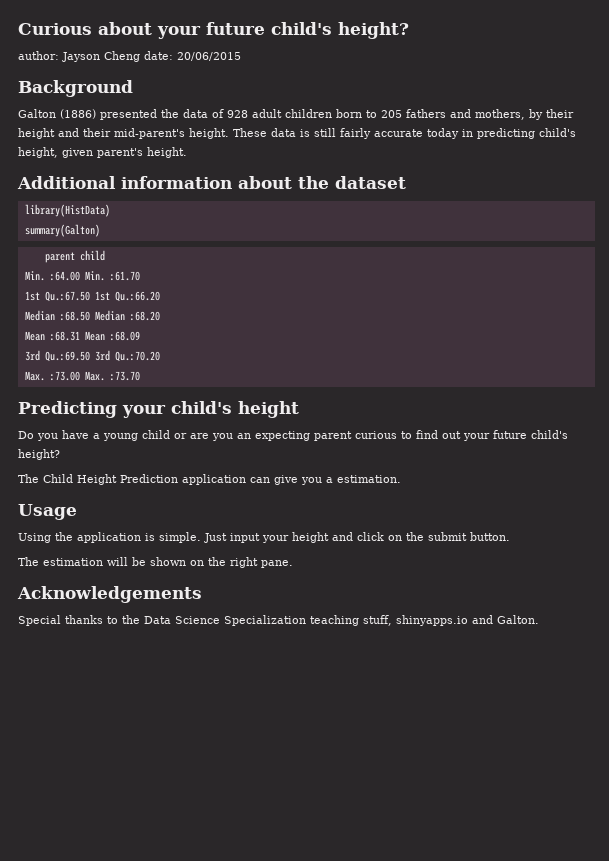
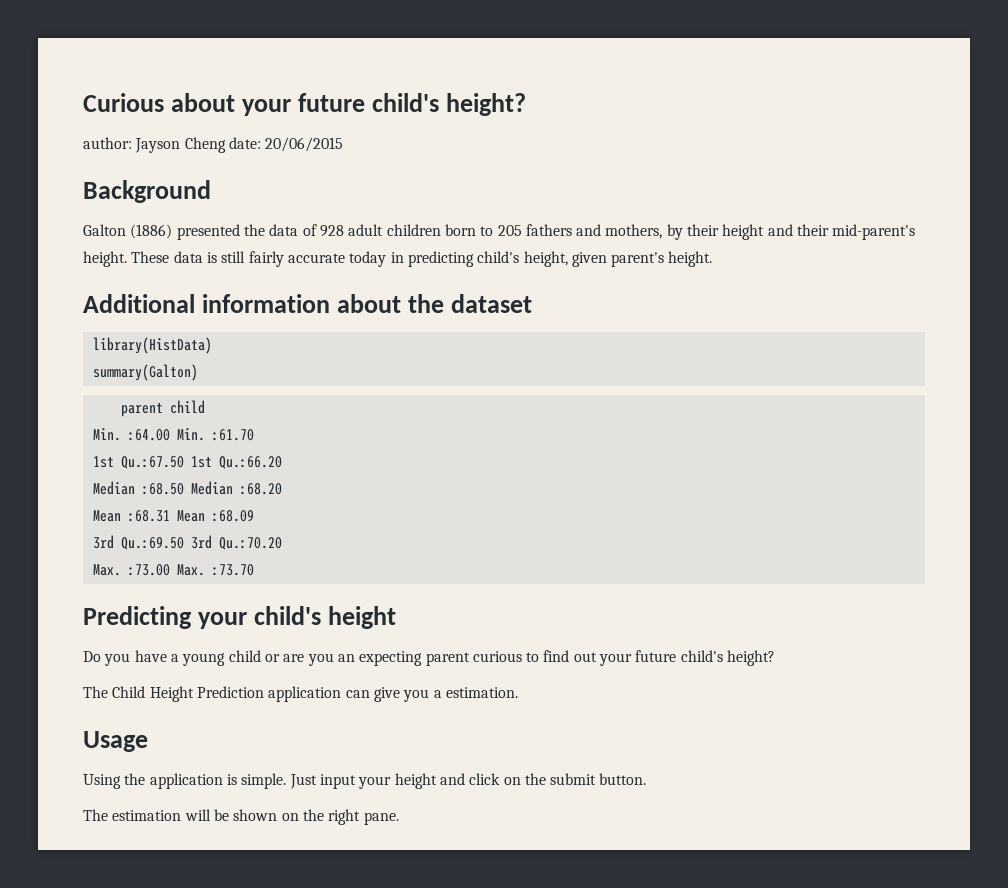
[17,586,202,603] [18,615,539,626] // Acknowledgements // Special thanks to the Data Science Specialization teaching stuff, shinyapps.io and Galton. -> (399, 818) none

